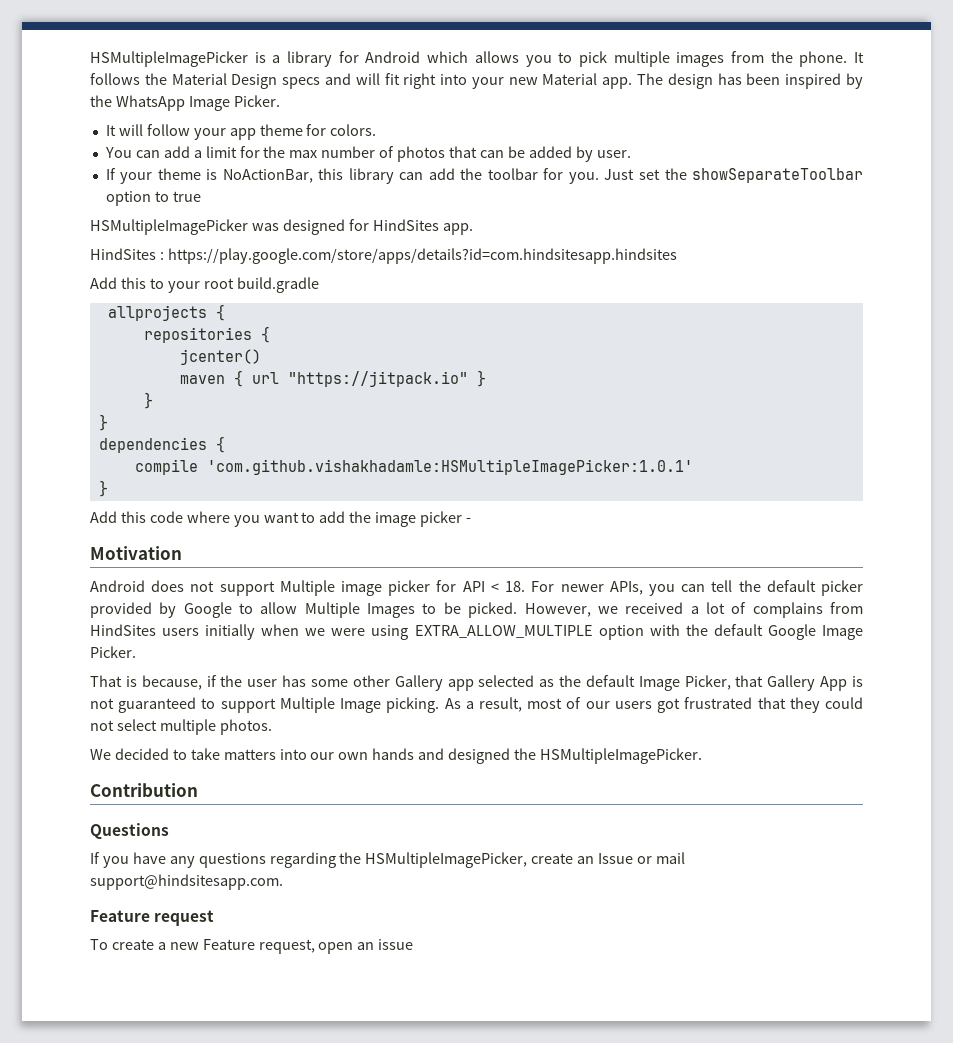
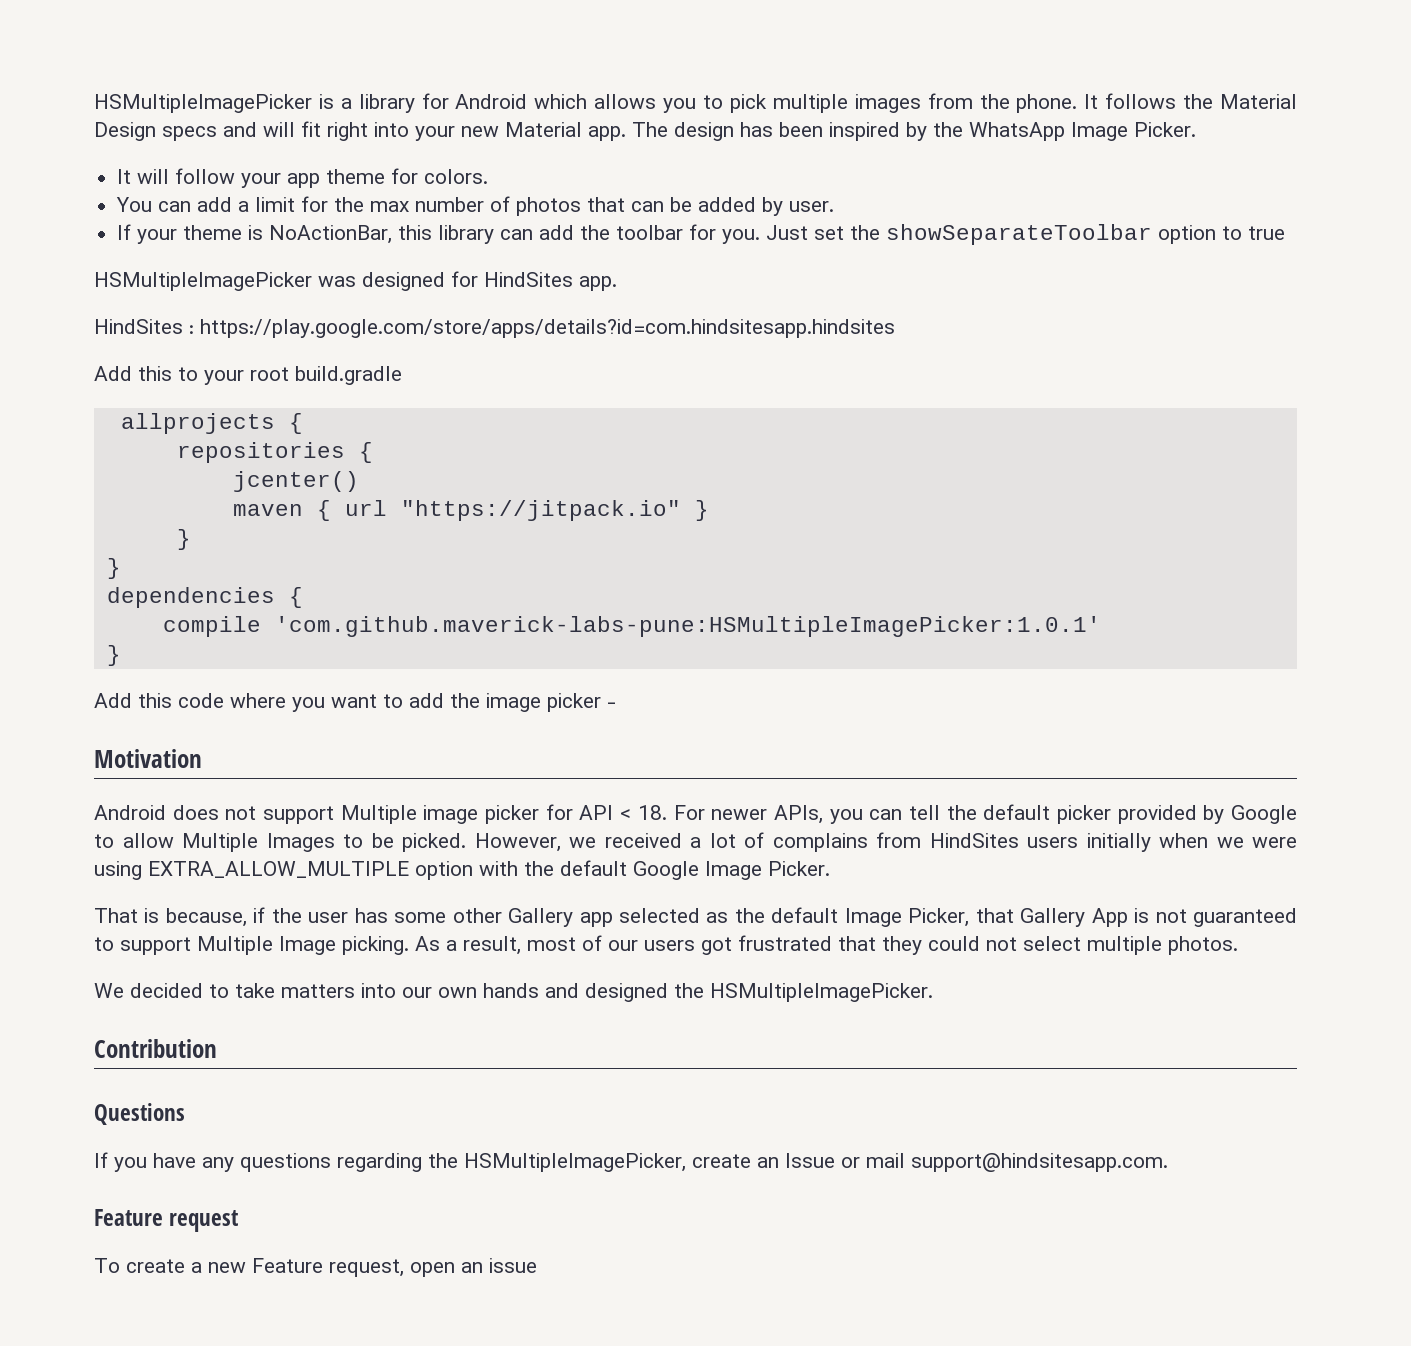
[206,459,693,475] 'com.github.vishakhadamle:HSMultipleImagePicker:1.0.1' -> [274,616,1101,637] 'com.github.maverick-labs-pune:HSMultipleImagePicker:1.0.1'

